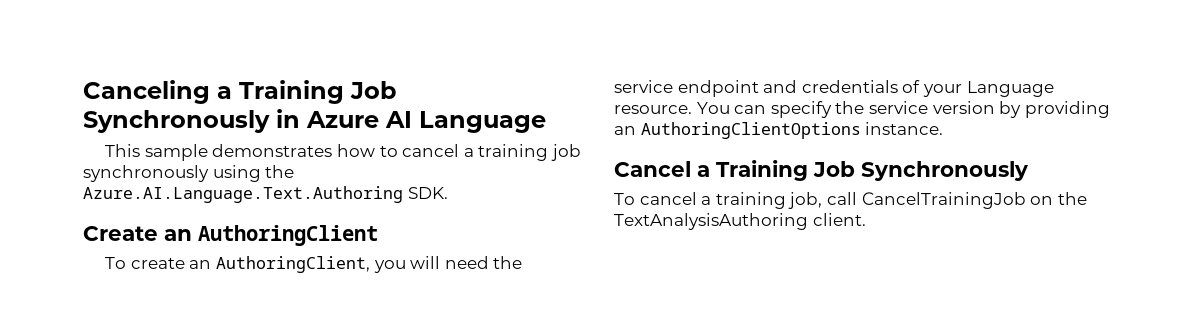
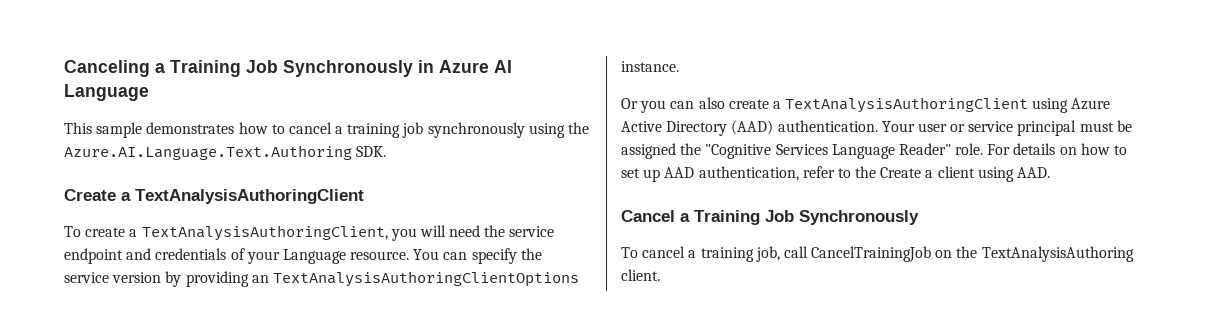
[164,225,378,246] an AuthoringClient -> [121,189,364,204] a TextAnalysisAuthoringClient
[189,256,371,273] an AuthoringClient, -> [129,225,388,241] a TextAnalysisAuthoringClient,
[640,122,861,139] AuthoringClientOptions -> [272,271,579,287] TextAnalysisAuthoringClientOptions
(944, 128) none -> [621,97,1111,113] [621,120,1132,136] [621,143,1128,159] [621,166,1051,182] // Or you can also create a TextAnalysisAuthoringClient using Azure Active Directory (AAD) authentication. Your user or service principal must be assigned the "Cognitive Services Language Reader" role. For details on how to set up AAD authentication, refer to the Create a client using AAD.

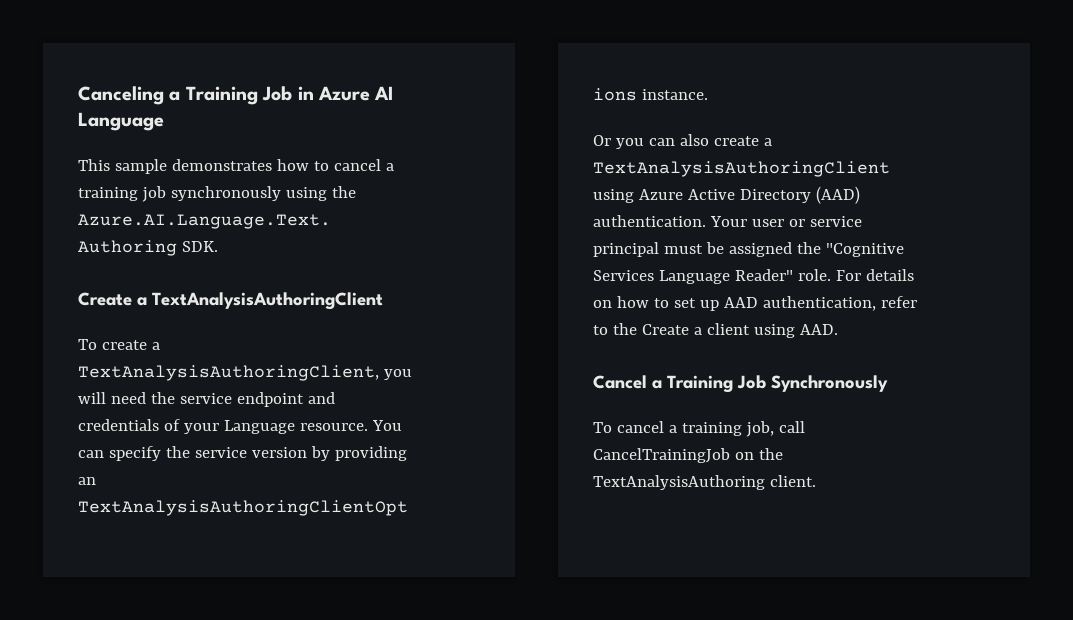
[283,60,413,77] Synchronously -> (293, 93) none

